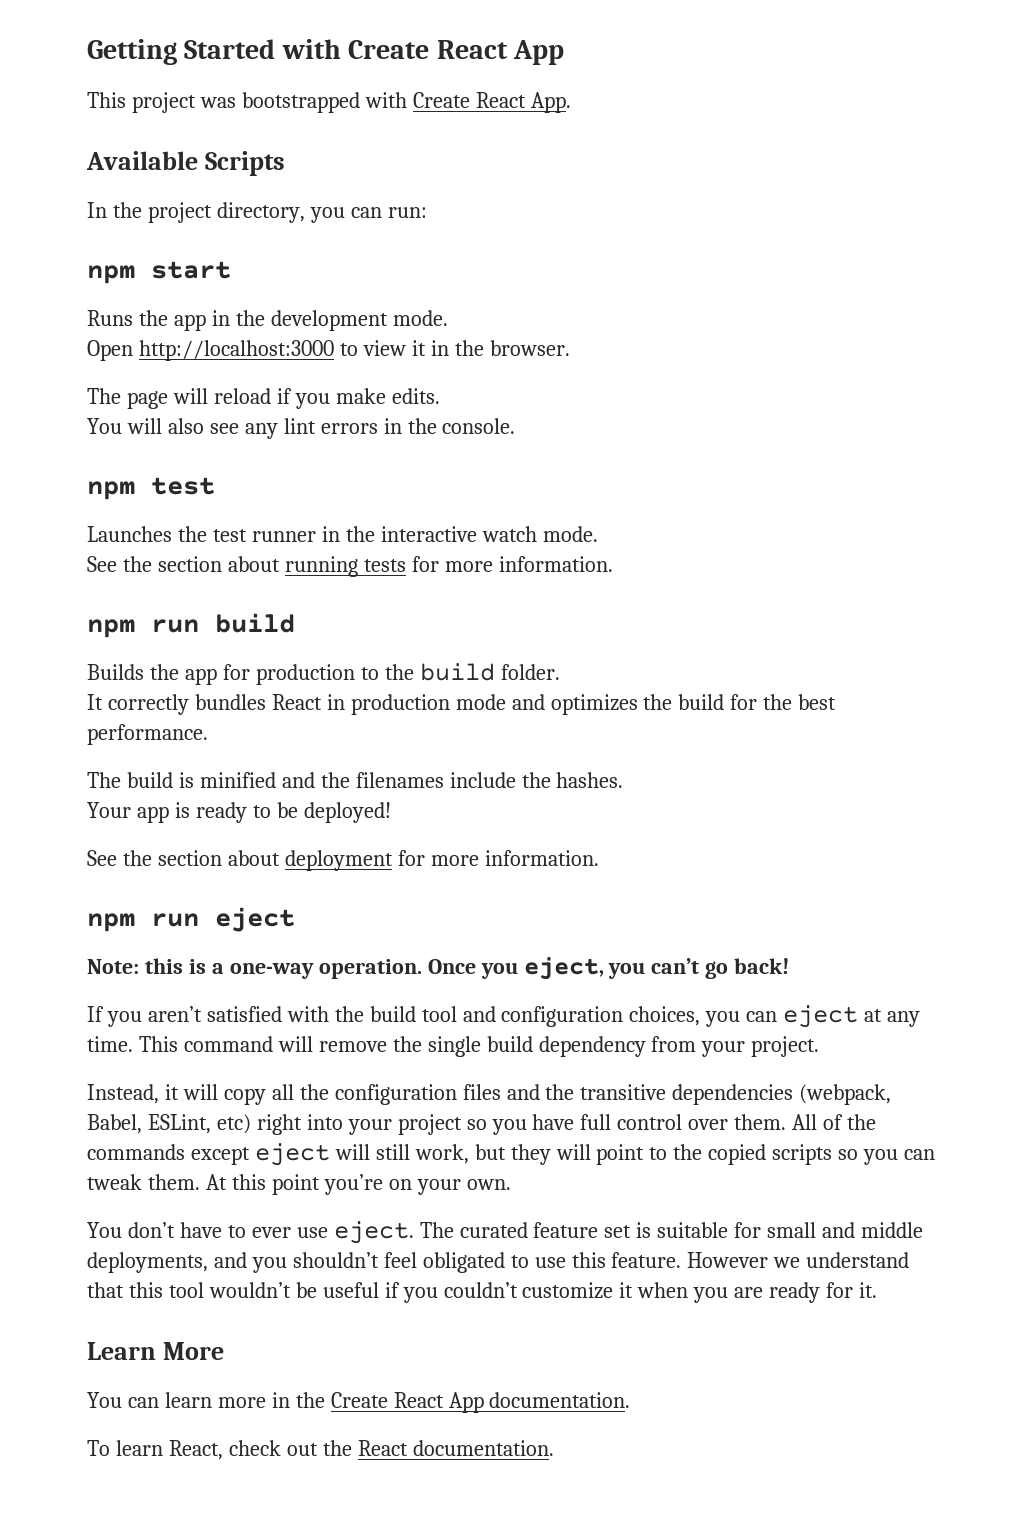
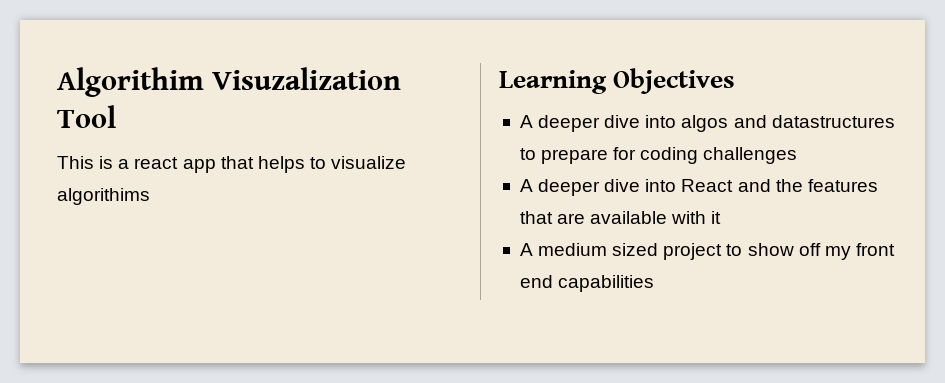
[87,39,565,65] [87,92,571,113] [86,151,285,176] [87,202,427,223] [87,261,231,284] [87,310,448,331] [87,340,570,361] [87,388,440,409] [87,418,516,439] [87,477,215,500] [87,526,598,542] [87,556,613,577] [87,613,295,638] [87,663,560,685] [87,694,837,715] [87,724,208,745] [87,772,624,788] [87,802,391,823] [87,850,599,871] [87,907,295,932] [87,957,790,980] [87,1005,921,1028] [87,1036,820,1057] [87,1084,892,1105] [87,1114,877,1135] [87,1143,936,1166] [87,1174,511,1195] [87,1221,924,1244] [87,1252,910,1273] [87,1282,878,1303] [87,1342,224,1360] [87,1392,631,1413] [87,1440,554,1460] Getting Started with Create React App // This project was bootstrapped with Create React App. // Available Scripts // In the project directory, you can run: // npm start // Runs the app in the development mode. // Open http://localhost:3000 to view it in the browser. // The page will reload if you make edits. // You will also see any lint errors in the console. // npm test // Launches the test runner in the interactive watch mode. // See the section about running tests for more information. // npm run build // Builds the app for production to the build folder. // It correctly bundles React in production mode and optimizes the build for the best performance. // The build is minified and the filenames include the hashes. // Your app is ready to be deployed! // See the section about deployment for more information. // npm run eject // Note: this is a one-way operation. Once you eject, you can’t go back! // If you aren’t satisfied with the build tool and configuration choices, you can eject at any time. This command will remove the single build dependency from your project. // Instead, it will copy all the configuration files and the transitive dependencies (webpack, Babel, ESLint, etc) right into your project so you have full control over them. All of the commands except eject will still work, but they will point to the copied scripts so you can tweak them. At this point you’re on your own. // You don’t have to ever use eject. The curated feature set is suitable for small and middle deployments, and you shouldn’t feel obligated to use this feature. However we understand that this tool wouldn’t be useful if you couldn’t customize it when you are ready for it. // Learn More // You can learn more in the Create React App documentation. // To learn React, check out the React documentation. -> [57,67,401,97] [57,105,116,128] [57,156,407,173] [57,188,150,205] [499,68,736,94] [519,115,895,132] [519,147,798,164] [519,179,878,196] [519,211,722,224] [519,243,895,260] [519,275,655,292] Algorithim Visuzalization Tool // This is a react app that helps to visualize algorithims // Learning Objectives // A deeper dive into algos and datastructures to prepare for coding challenges // A deeper dive into React and the features that are available with it // A medium sized project to show off my front end capabilities

